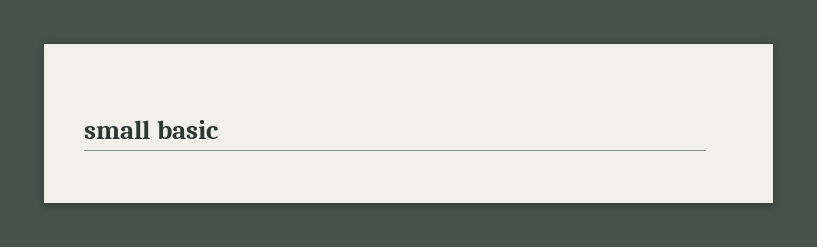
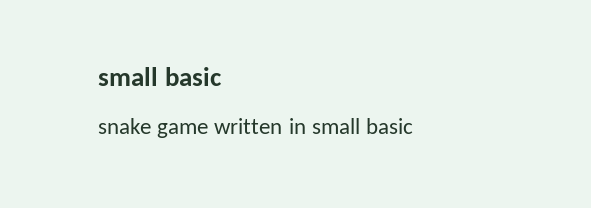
[84,120,220,139] small basic -> [98,67,223,86] [98,118,414,138] small basic // snake game written in small basic

